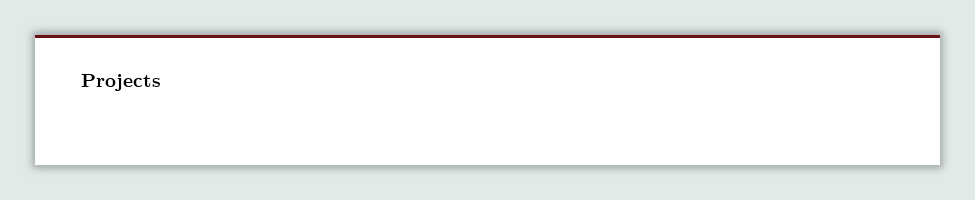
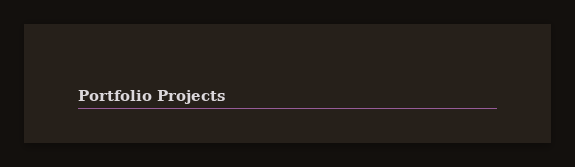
(81, 82) none -> [78,90,152,101] Portfolio

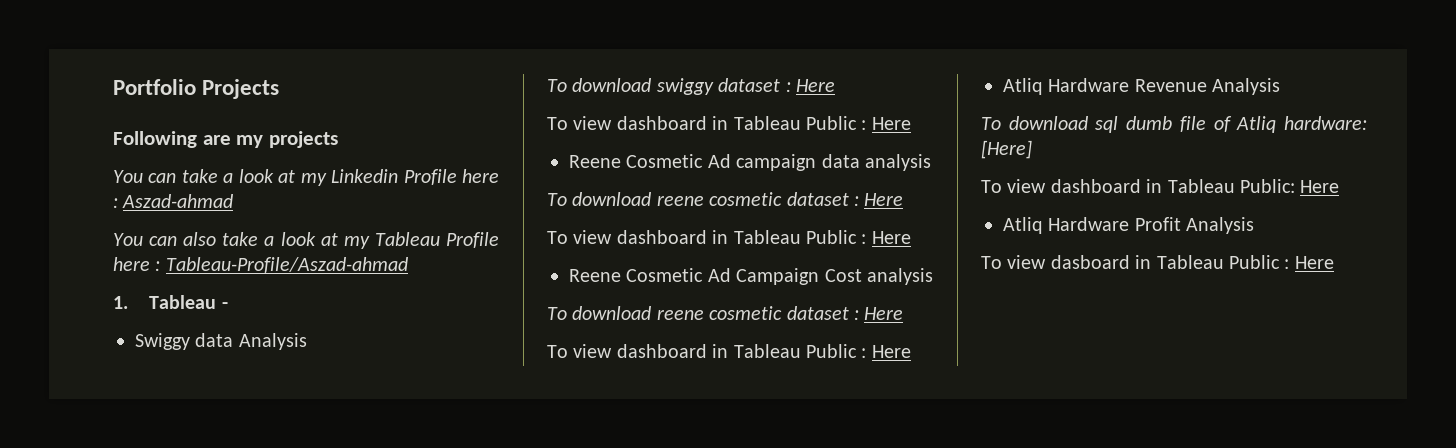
(225, 97) none -> [113,131,339,148] [113,169,499,186] [113,194,234,208] [113,232,499,249] [113,257,408,273] [113,295,228,309] [135,333,307,350] [547,78,835,95] [547,116,911,130] [569,154,931,171] [547,192,904,206] [547,230,911,244] [569,268,933,285] [547,306,904,320] [547,344,911,358] [1003,78,1281,95] [981,116,1367,133] [981,140,1032,159] [981,179,1340,193] [1003,217,1255,234] [981,255,1334,269] // Following are my projects // You can take a look at my Linkedin Profile here : Aszad-ahmad // You can also take a look at my Tableau Profile here : Tableau-Profile/Aszad-ahmad // 1. Tableau - // Swiggy data Analysis // To download swiggy dataset : Here // To view dashboard in Tableau Public : Here // Reene Cosmetic Ad campaign data analysis // To download reene cosmetic dataset : Here // To view dashboard in Tableau Public : Here // Reene Cosmetic Ad Campaign Cost analysis // To download reene cosmetic dataset : Here // To view dashboard in Tableau Public : Here // Atliq Hardware Revenue Analysis // To download sql dumb file of Atliq hardware: [Here] // To view dashboard in Tableau Public: Here // Atliq Hardware Profit Analysis // To view dasboard in Tableau Public : Here

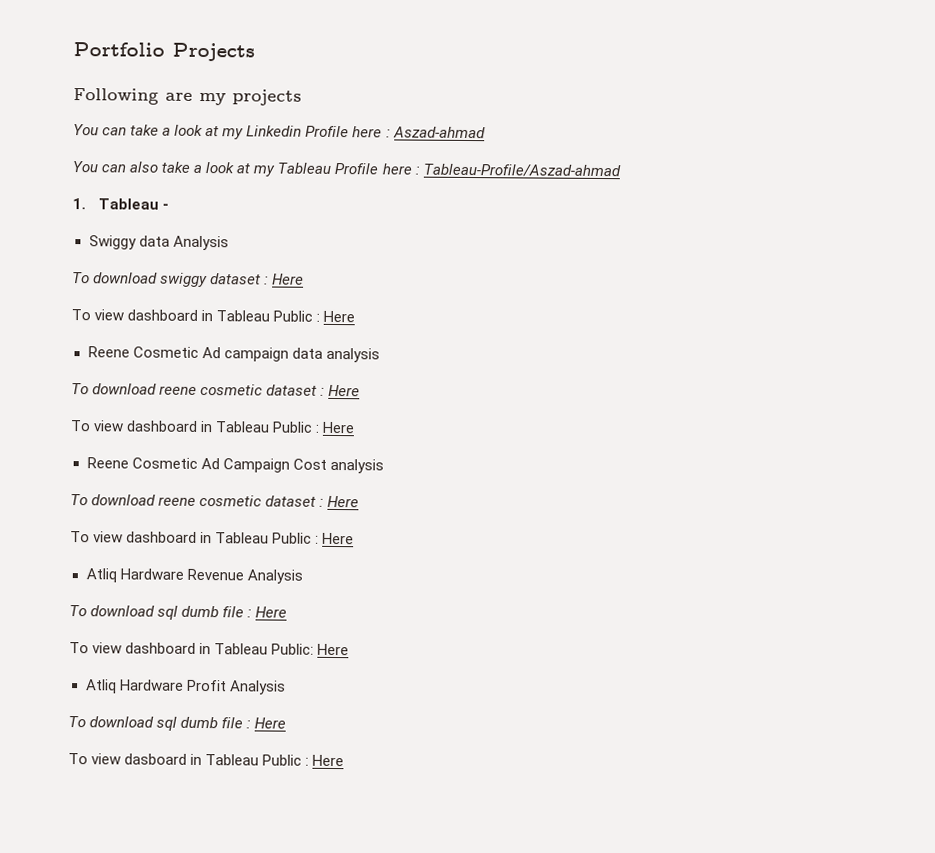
[1213,116,1367,133] [981,140,1032,159] of Atliq hardware: [Here] -> [247,606,288,618] : Here
(1255, 225) none -> [68,716,287,731] // To download sql dumb file : Here

